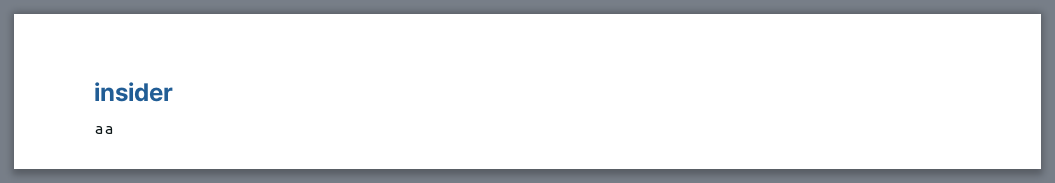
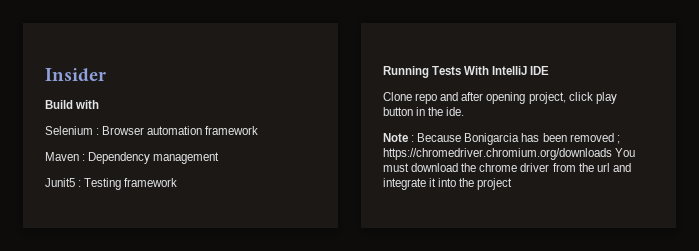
[94,82,173,102] [94,126,114,134] insider // aa -> [45,68,106,82] [45,100,100,109] [45,126,259,135] [45,152,220,164] [45,178,178,190] [383,66,550,78] [383,92,617,104] [383,107,465,116] [383,133,620,145] [383,148,636,160] [383,163,631,172] [383,178,513,190] Insider // Build with // Selenium : Browser automation framework // Maven : Dependency management // Junit5 : Testing framework // Running Tests With IntelliJ IDE // Clone repo and after opening project, click play button in the ide. // Note : Because Bonigarcia has been removed ; https://chromedriver.chromium.org/downloads You must download the chrome driver from the url and integrate it into the project

